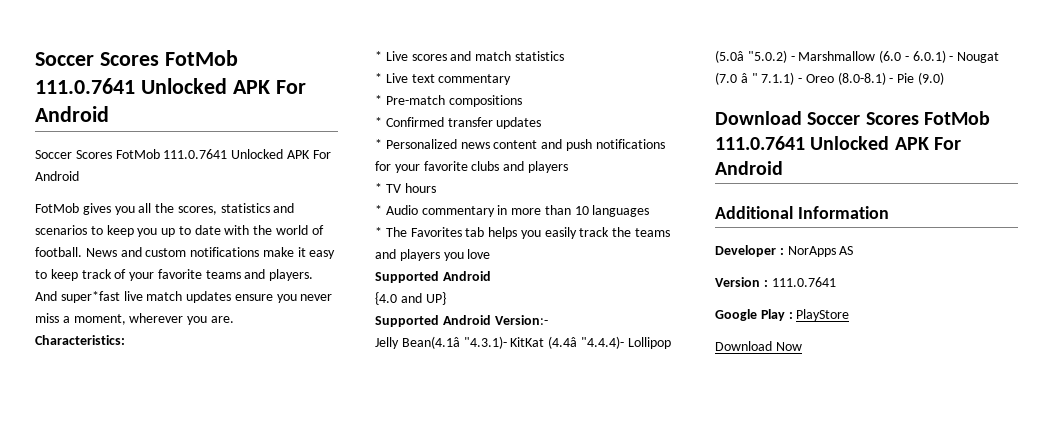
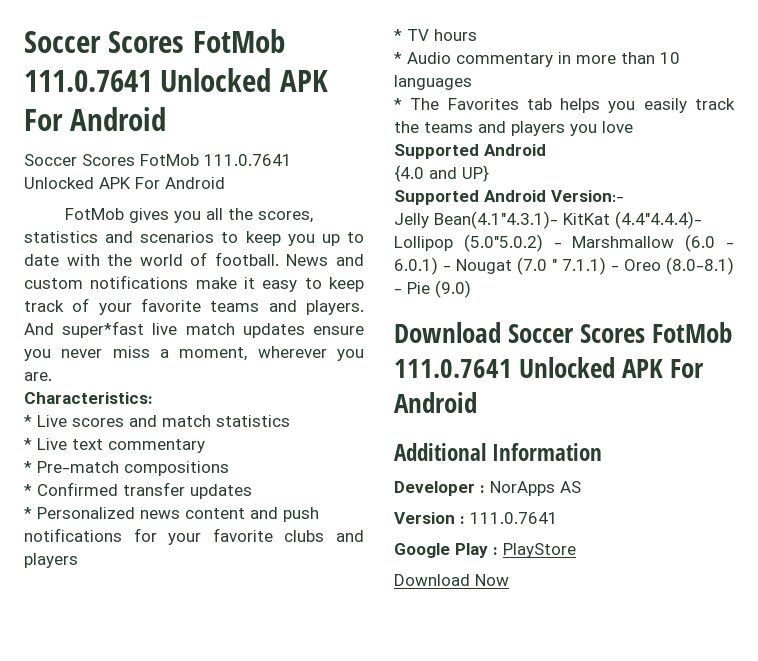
[401,336,671,349] [715,50,787,63] Bean(4.1â "4.3.1)- KitKat (4.4â "4.4.4)- Lollipop (5.0â "5.0.2) -> [434,211,702,229] [394,234,543,252] Bean(4.1"4.3.1)- KitKat (4.4"4.4.4)- Lollipop (5.0"5.0.2)
[740,73,748,83] â -> (547, 266) none

